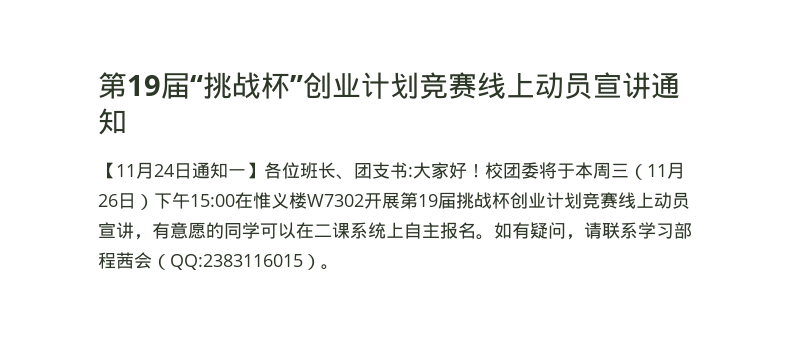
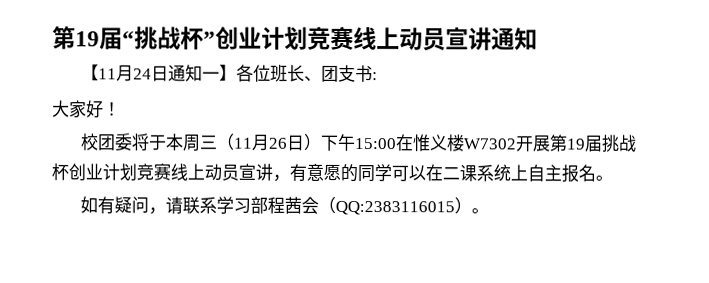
(413, 172) none -> (378, 76) //
(485, 171) none -> (121, 109) //
(494, 237) none -> (613, 178) //

